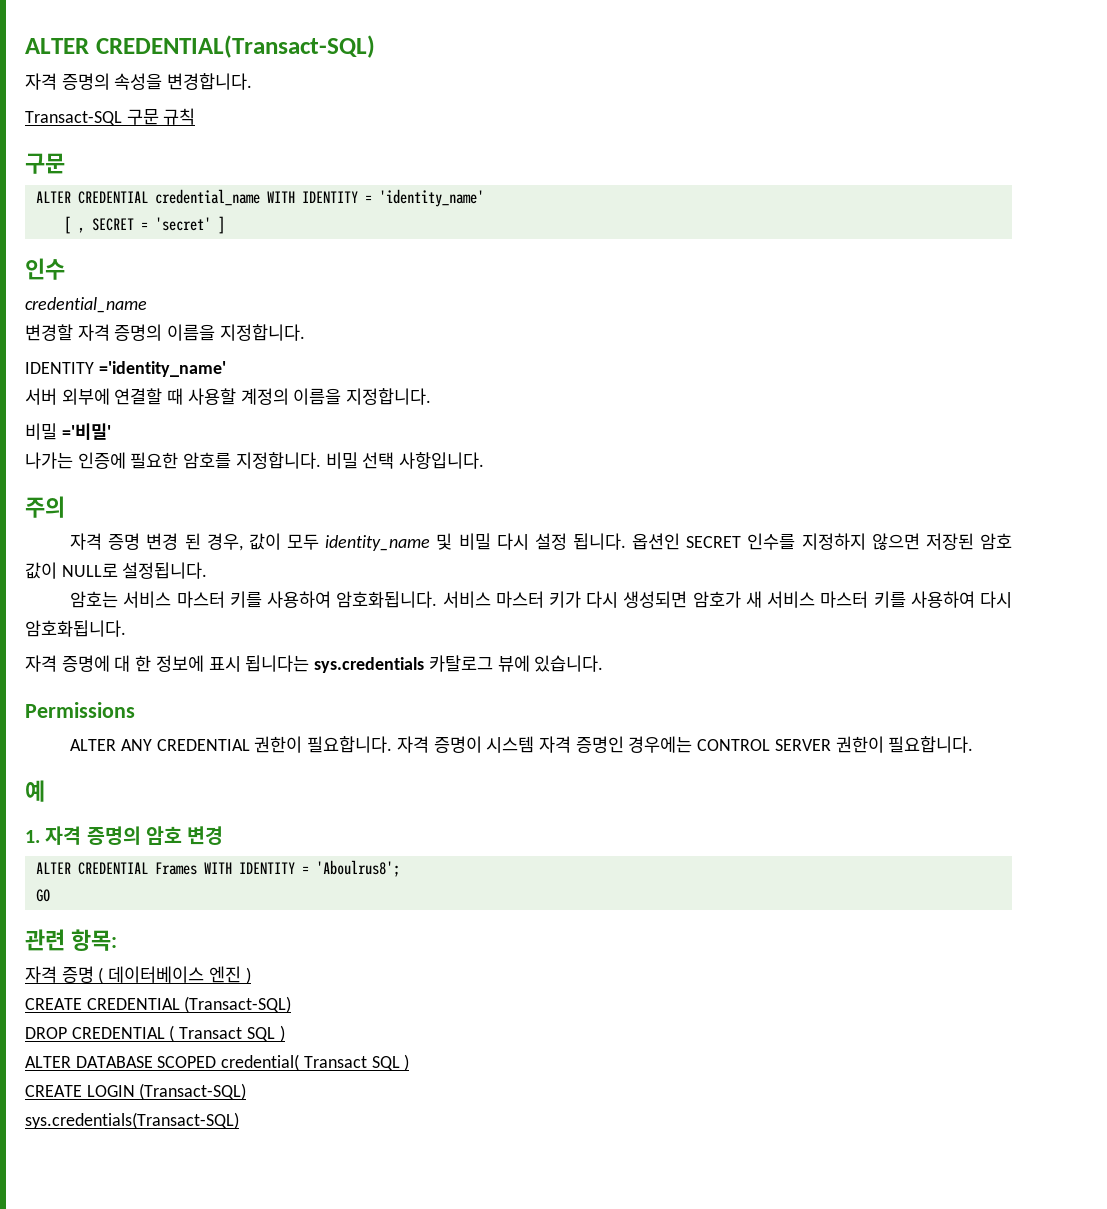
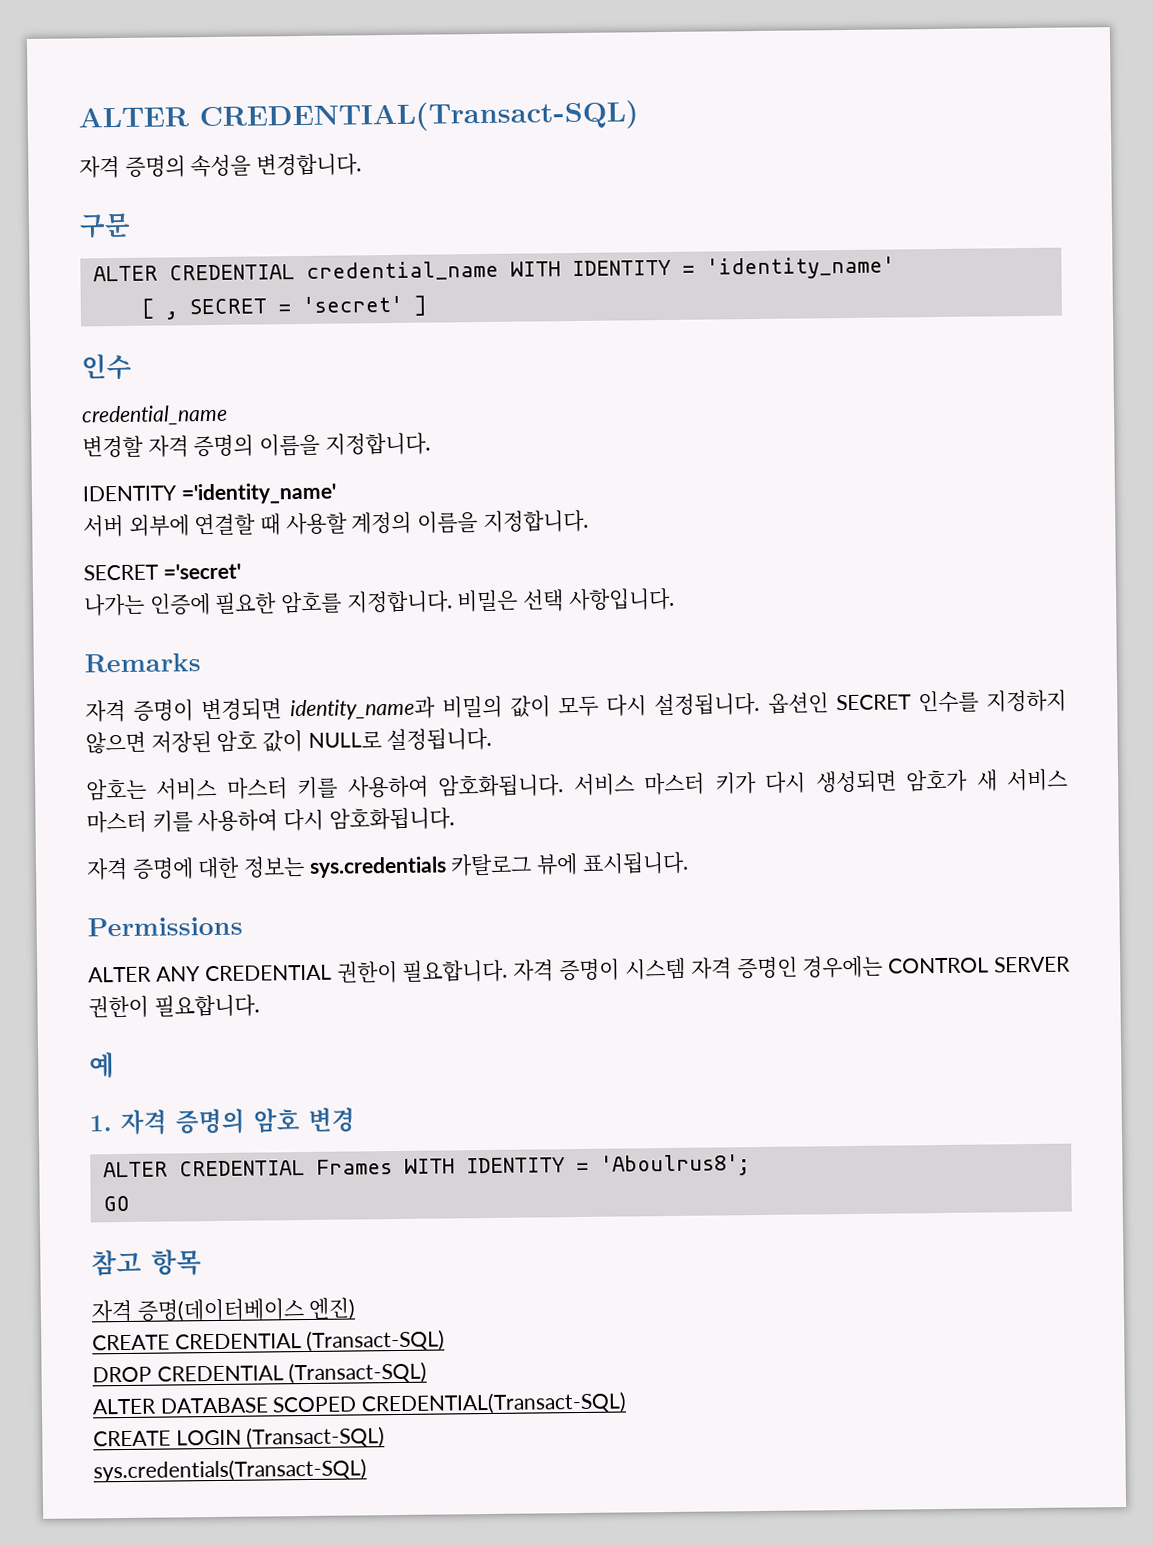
[25,108,196,126] // Transact-SQL 구문 규칙 -> (363, 165) none
[25,423,111,440] 비밀 ='비밀' -> [83,563,241,581] SECRET ='secret'
[325,452,358,469] 비밀 -> [456,589,519,613] 비밀은
[25,496,65,518] [70,533,626,551] 주의 // 자격 증명 변경 된 경우, 값이 모두 identity_name 및 비밀 다시 설정 됩니다. -> [84,653,201,673] [85,692,761,723] Remarks // 자격 증명이 변경되면 identity_name과 비밀의 값이 모두 다시 설정됩니다.
[114,655,310,672] 대 한 정보에 표시 됩니다는 -> [197,855,306,880] 대한 정보는
[534,655,604,672] 있습니다. -> [581,851,689,875] 표시됩니다.
[25,929,117,951] [25,966,251,984] 관련 항목: // 자격 증명 ( 데이터베이스 엔진 ) -> [91,1249,202,1277] [91,1297,356,1323] 참고 항목 // 자격 증명(데이터베이스 엔진)
[169,1025,285,1042] ( Transact SQL ) -> [288,1361,428,1385] (Transact-SQL)
[221,1054,410,1071] credential( Transact SQL ) -> [361,1391,628,1416] CREDENTIAL(Transact-SQL)

